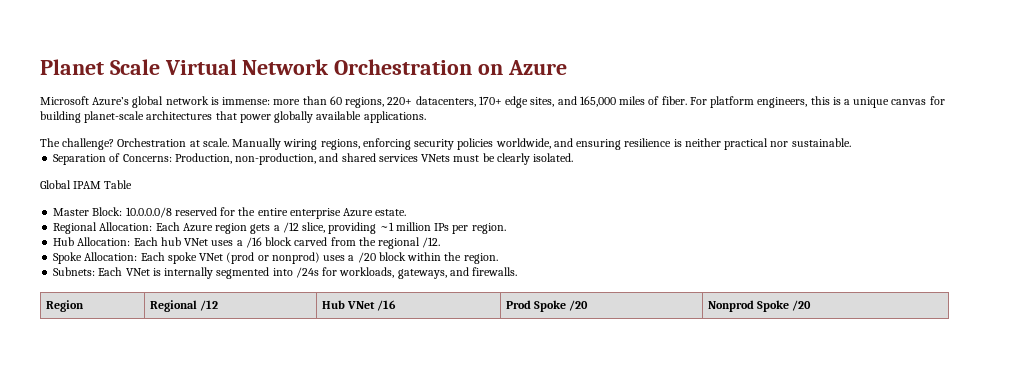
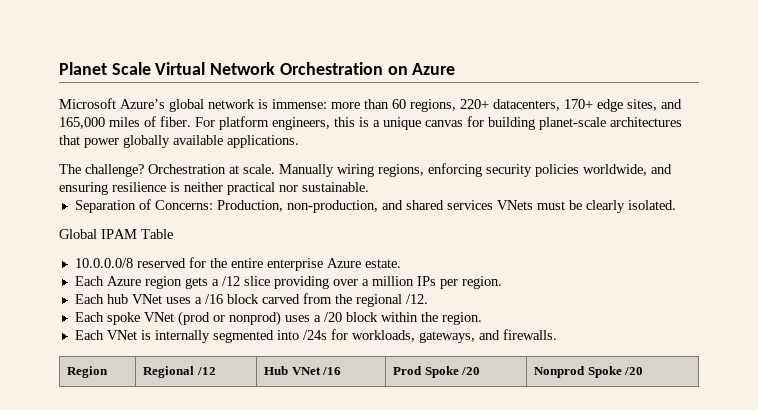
[53,207,123,216] Master Block: -> (173, 234) none
[53,222,153,234] Regional Allocation: -> (401, 263) none
[302,222,394,234] slice, providing ~1 -> [243,276,369,289] slice providing over a
[53,237,131,246] Hub Allocation: -> (502, 282) none
[53,252,138,264] Spoke Allocation: -> (428, 299) none
[53,267,96,276] Subnets: -> (482, 318) none

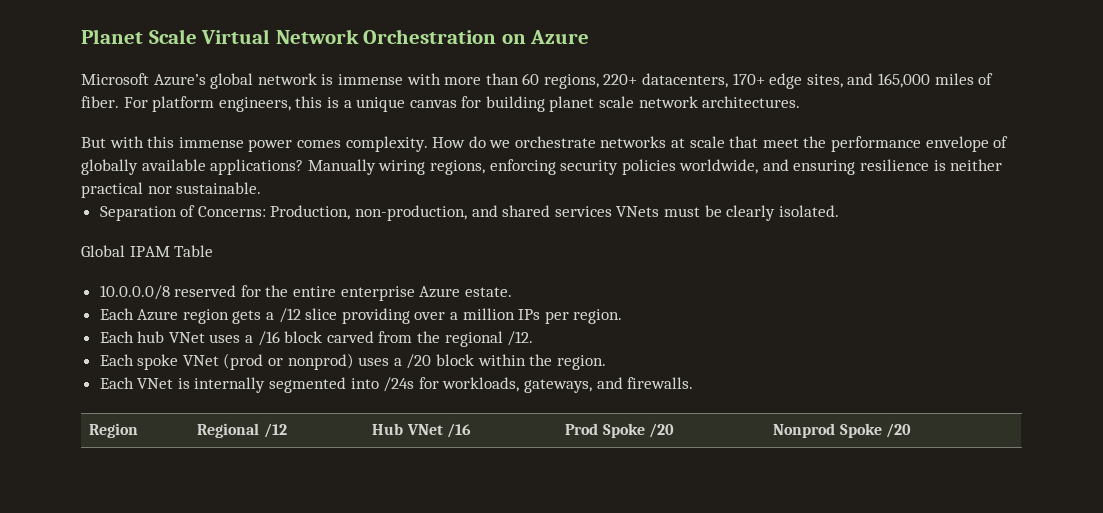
[272,99,327,109] immense: -> [337,73,441,85] immense with
[539,117,682,130] [59,135,299,148] [59,164,275,177] planet-scale architectures that power globally available applications. // The challenge? Orchestration at scale. -> [549,96,801,112] [81,136,1009,152] [81,159,304,175] planet scale network architectures. // But with this immense power comes complexity. How do we orchestrate networks at scale that meet the performance envelope of globally available applications?

